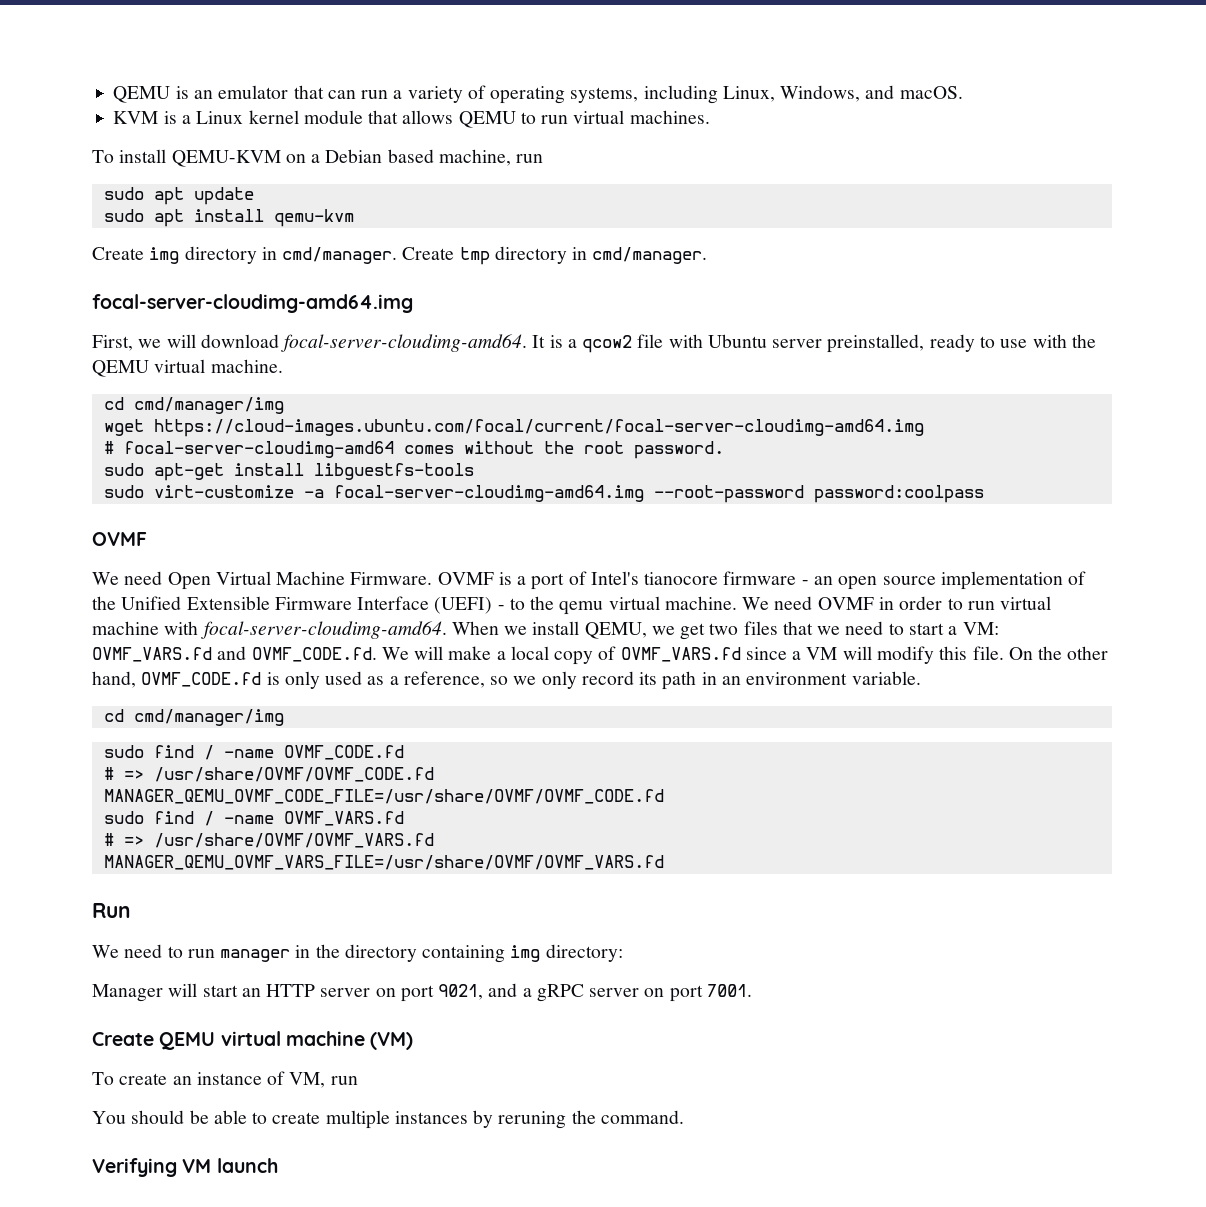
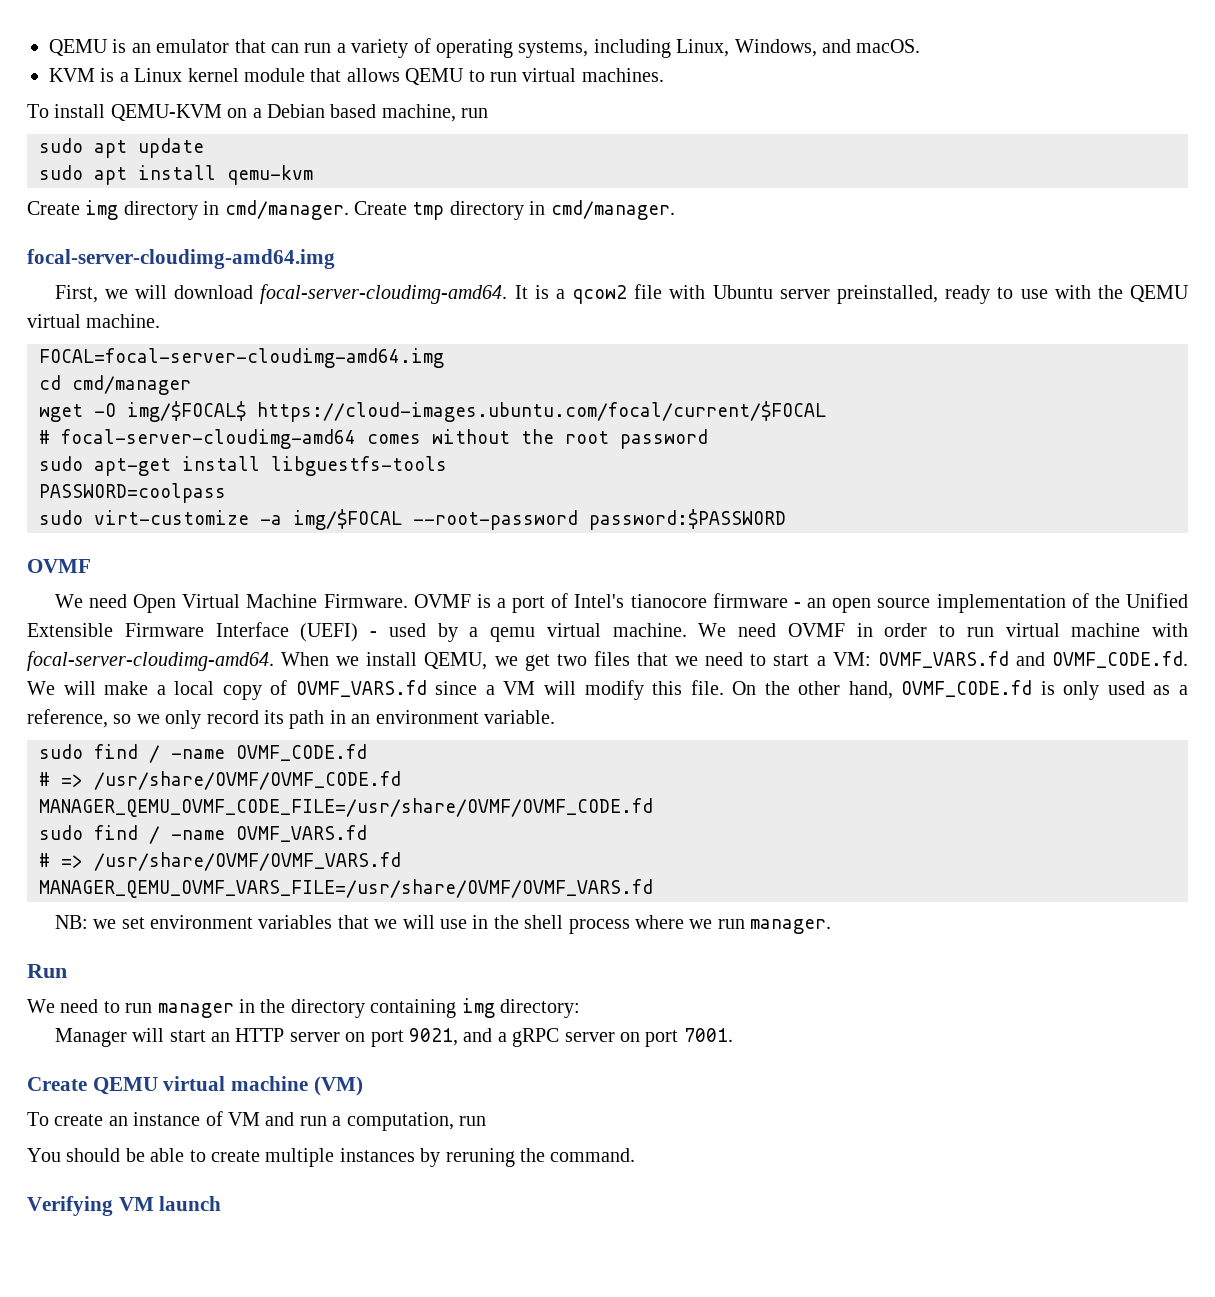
[103,397,284,414] // cd cmd/manager/img -> [39,348,444,368] [39,375,191,395] // FOCAL=focal-server-cloudimg-amd64.img // cd cmd/manager
[153,419,924,437] https://cloud-images.ubuntu.com/focal/current/focal-server-cloudimg-amd64.img -> [94,401,826,422] -O img/$FOCAL$ https://cloud-images.ubuntu.com/focal/current/$FOCAL
[633,441,724,459] password. -> [620,429,708,449] password
(474, 471) none -> [39,483,226,503] // PASSWORD=coolpass
[333,485,984,503] focal-server-cloudimg-amd64.img --root-password password:coolpass -> [293,509,786,530] img/$FOCAL --root-password password:$PASSWORD
[509,596,555,610] to the -> [388,623,479,642] used by a
[103,709,284,726] // cd cmd/manager/img -> (555, 717) none
(664, 862) none -> [54,915,832,934] // NB: we set environment variables that we will use in the shell process where we run manager.
[289,1072,326,1088] VM, -> [228,1112,454,1131] VM and run a computation,

